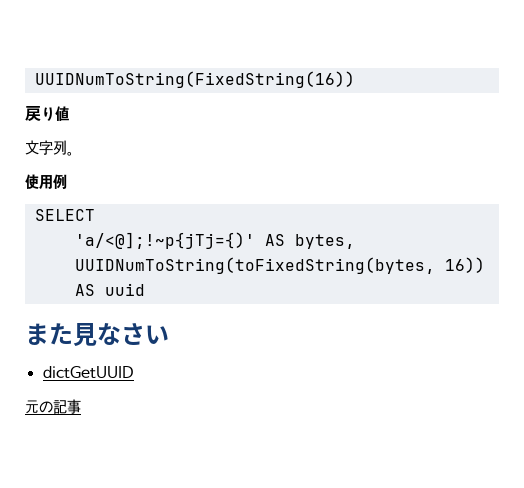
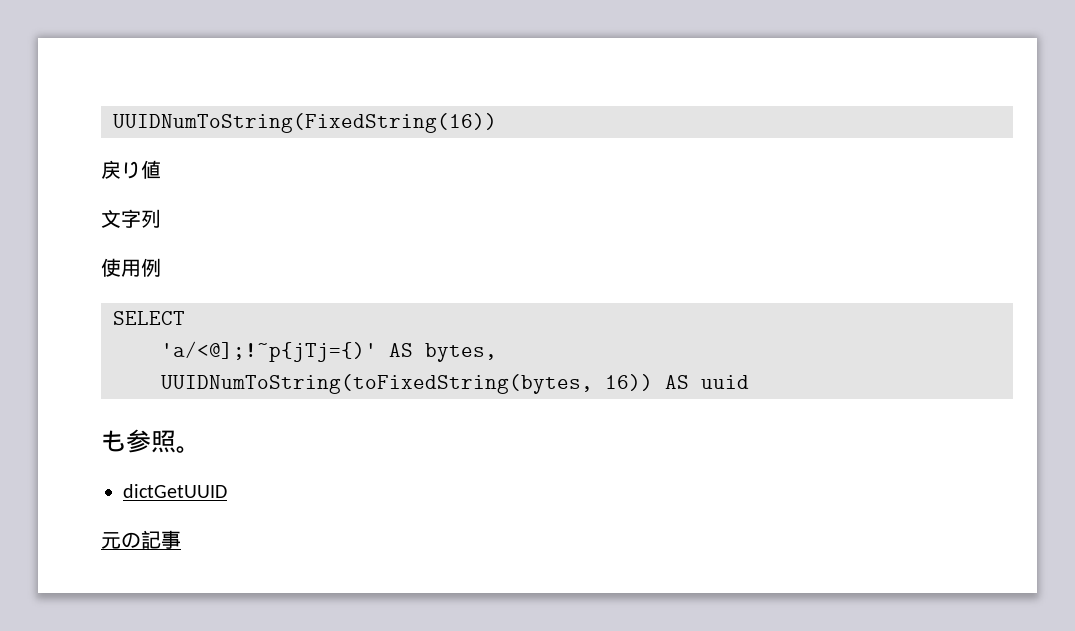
[67,151,74,156] 。 -> (161, 218) none
[25,323,169,346] また見なさい -> [101,429,201,453] も参照。

